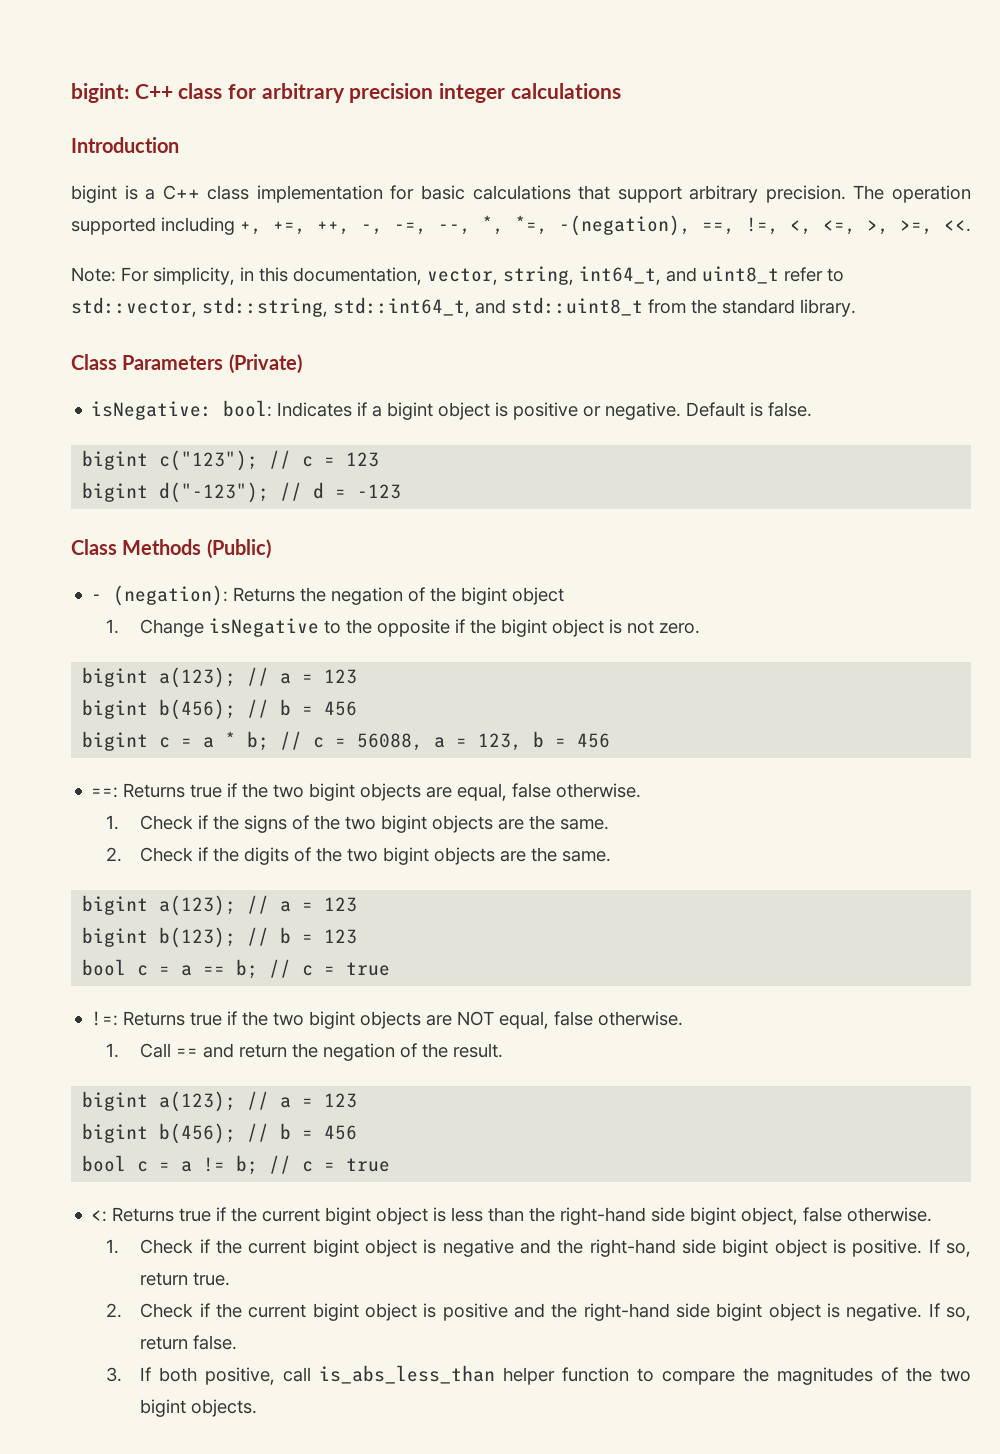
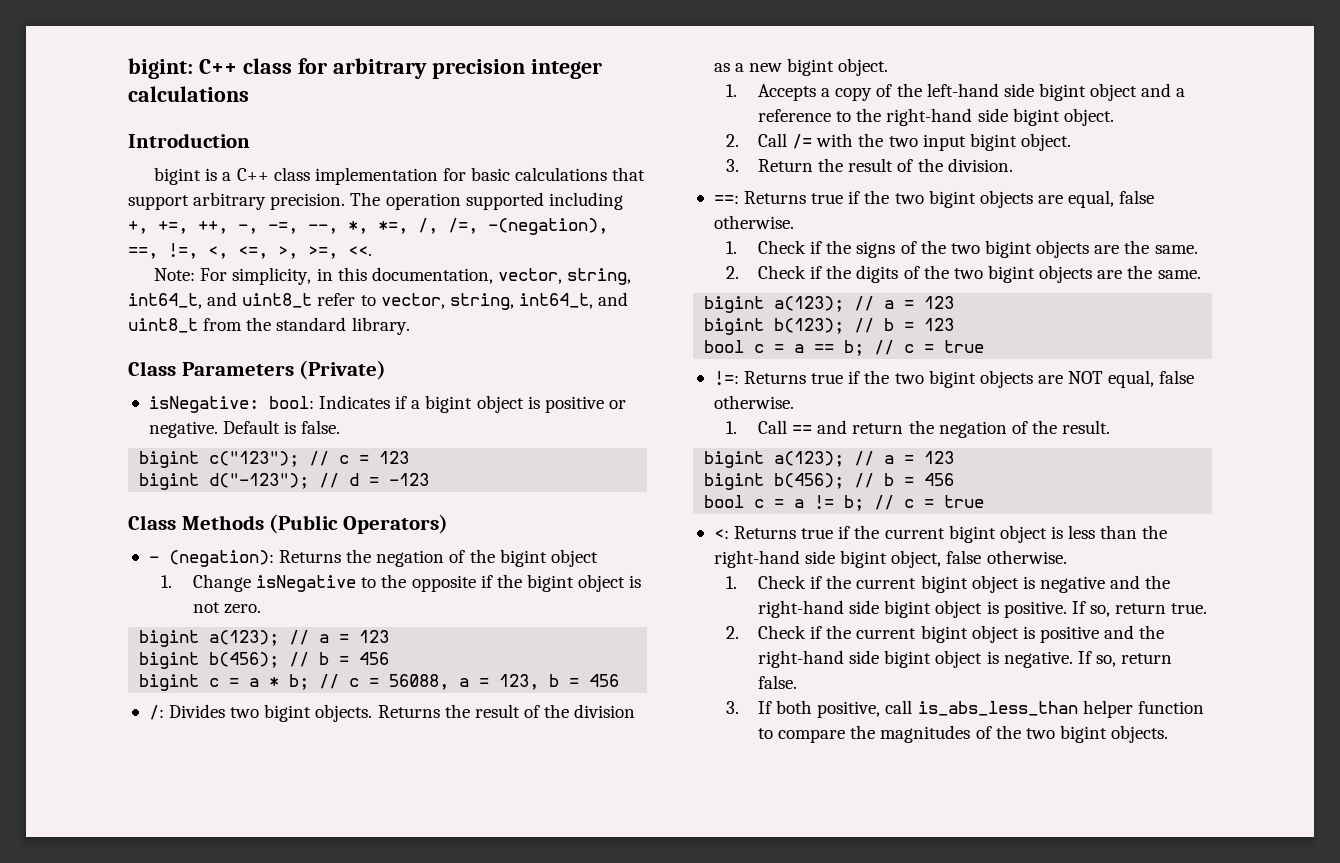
(548, 225) none -> [418,218,478,234] /, /=,
[71,297,643,317] std::vector, std::string, std::int64_t, and std::uint8_t -> [380,292,629,310] [128,318,198,333] vector, string, int64_t, and uint8_t
[206,539,271,559] (Public) -> [269,514,449,534] (Public Operators)
(611, 740) none -> [148,704,636,722] [713,58,889,76] [725,83,1186,101] [758,108,1114,126] [725,133,1071,151] [725,158,1013,172] // /: Divides two bigint objects. Returns the result of the division as a new bigint object. // 1. Accepts a copy of the left-hand side bigint object and a reference to the right-hand side bigint object. // 2. Call /= with the two input bigint object. // 3. Return the result of the division.

